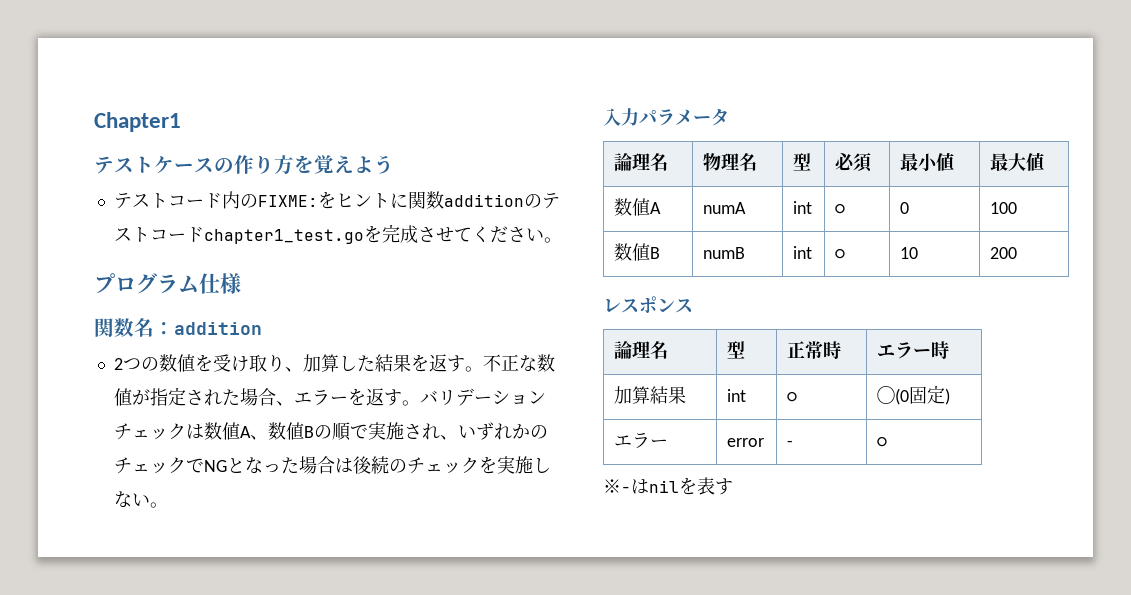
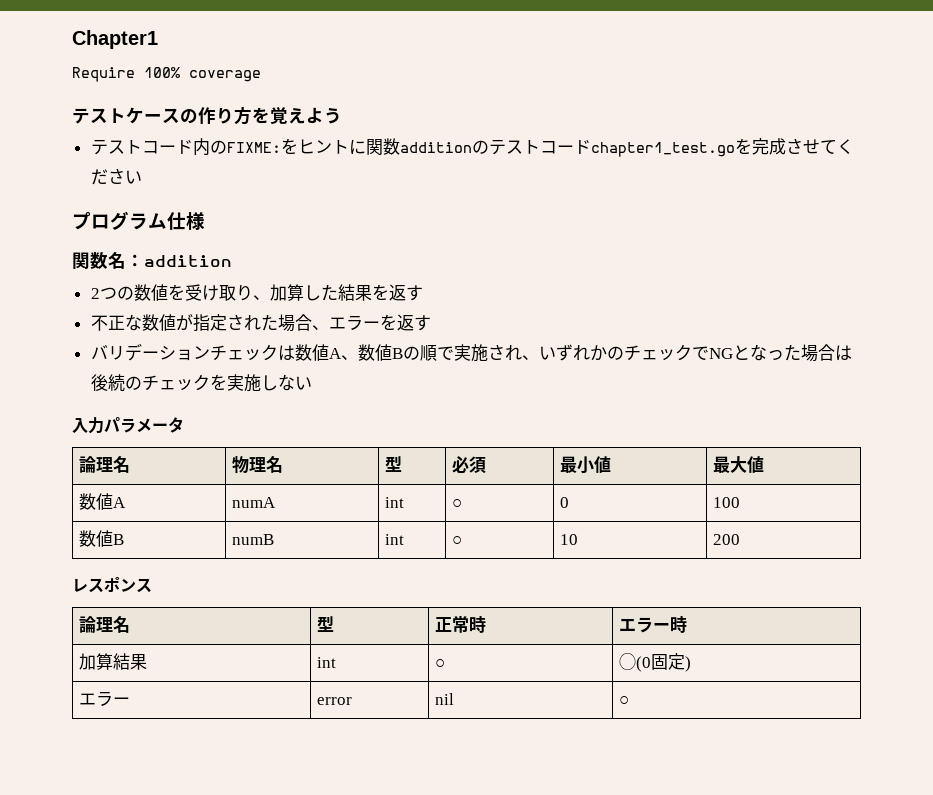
(181, 122) none -> [72,67,261,82] // Require 100% coverage
[543,237,562,243] 。 -> (142, 177) none
[464,366,483,372] 。 -> (423, 293) //
[401,400,420,406] 。 -> (431, 323) //
[149,502,168,508] 。 -> (312, 383) none
[787,440,794,447] [877,436,888,447] [603,477,733,495] - | ○ // ※-はnilを表す -> [435,693,455,705] [619,696,630,705] nil | ○

